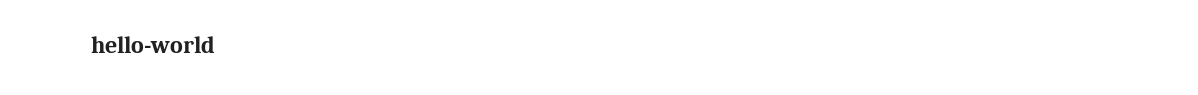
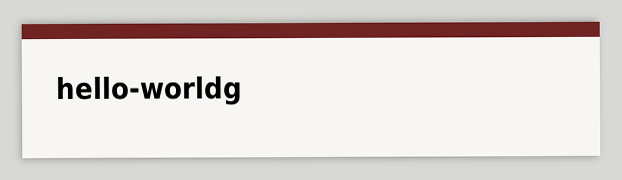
[91,36,215,53] hello-world -> [55,75,243,107] hello-worldg

